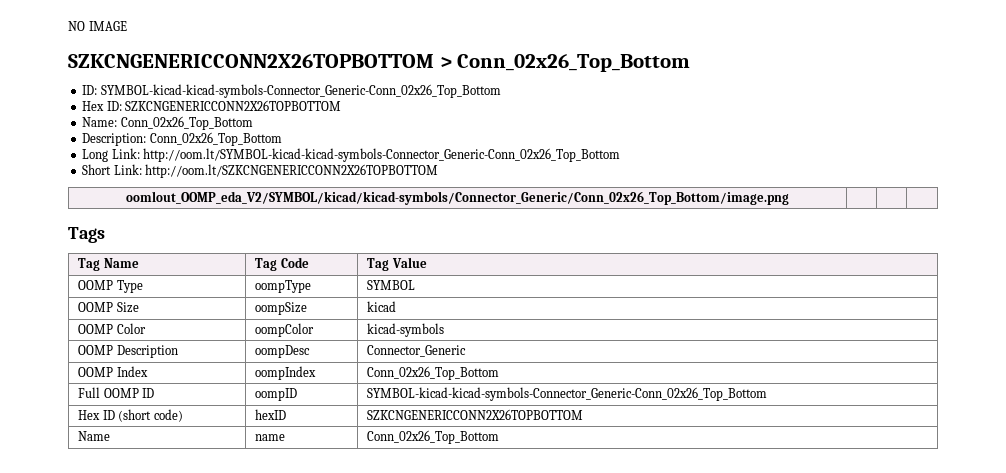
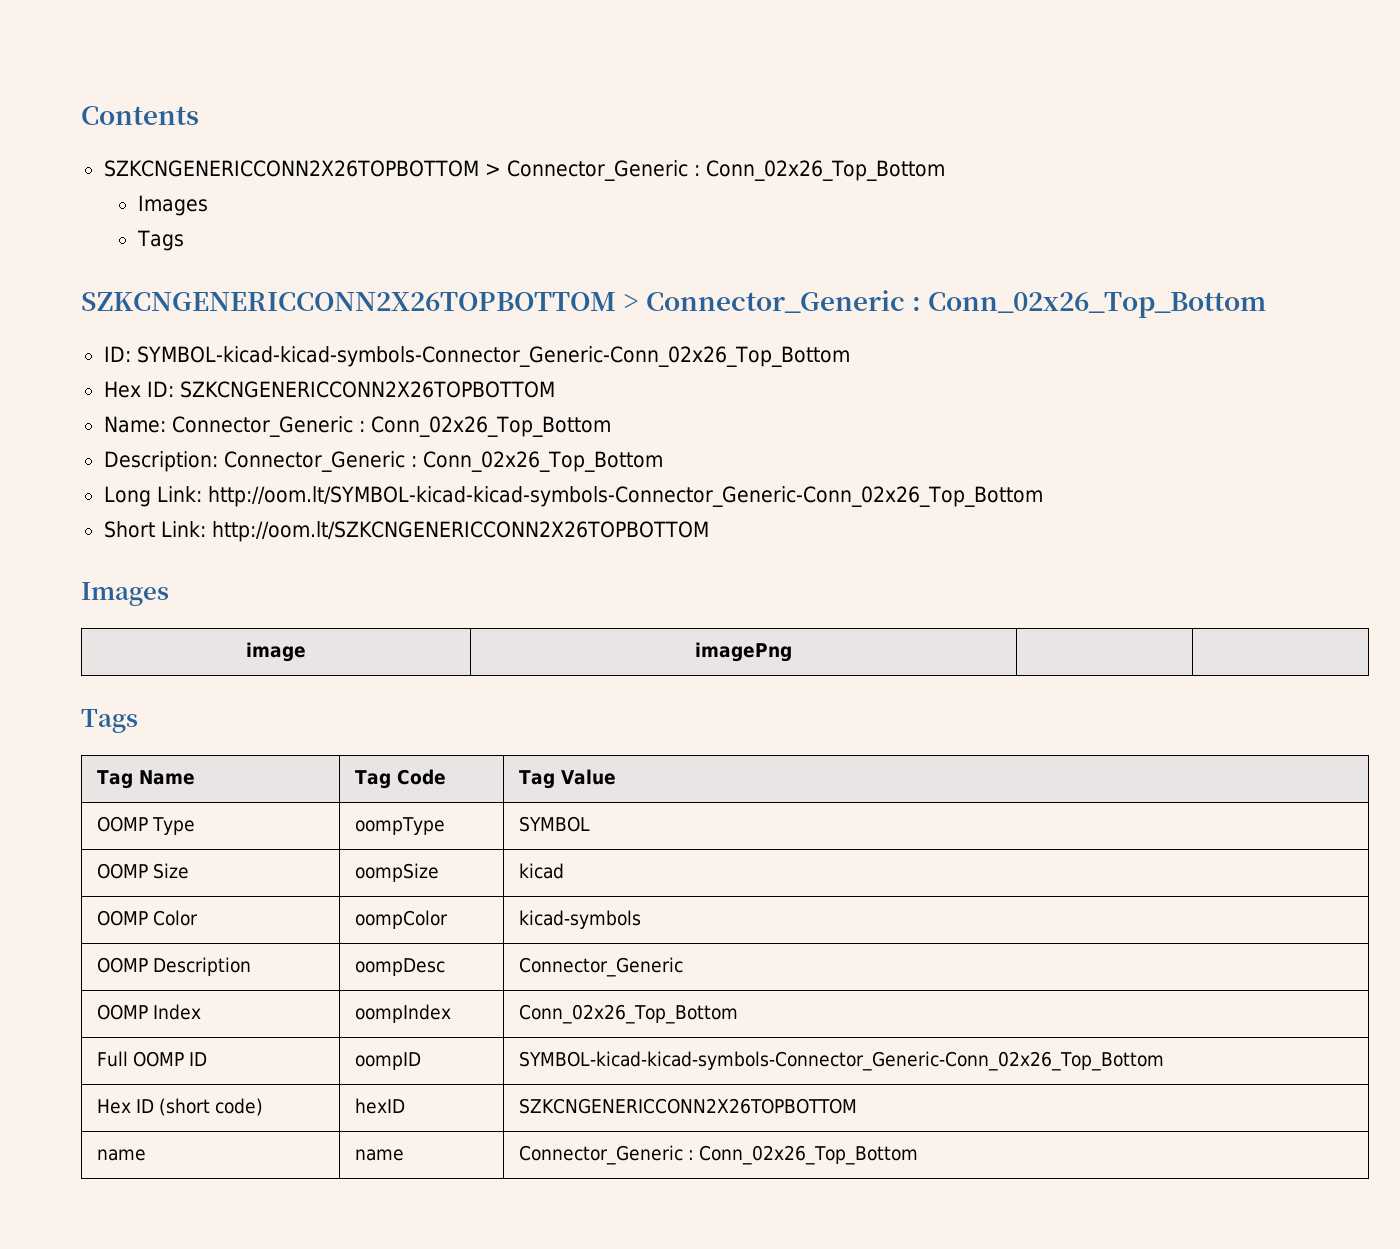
[68,21,127,31] [68,54,452,68] NO IMAGE // SZKCNGENERICCONN2X26TOPBOTTOM > -> [81,106,199,125] [103,160,946,181] [137,195,208,216] [136,230,184,251] [81,290,922,313] Contents // SZKCNGENERICCONN2X26TOPBOTTOM > Connector_Generic : Conn_02x26_Top_Bottom // Images // Tags // SZKCNGENERICCONN2X26TOPBOTTOM > Connector_Generic :
(118, 122) none -> [171,416,365,437] Connector_Generic :
(147, 139) none -> [223,451,417,472] Connector_Generic :
[126,191,789,205] // oomlout_OOMP_eda_V2/SYMBOL/kicad/kicad-symbols/Connector_Generic/Conn_02x26_Top_Bottom/image.png | -> [81,582,169,606] [246,642,306,662] [695,642,792,662] // Images // image | imagePng
[78,431,111,441] [255,434,286,441] Name | name | -> [96,1149,146,1161] [354,1149,404,1161] [518,1145,694,1165] name | name | Connector_Generic :

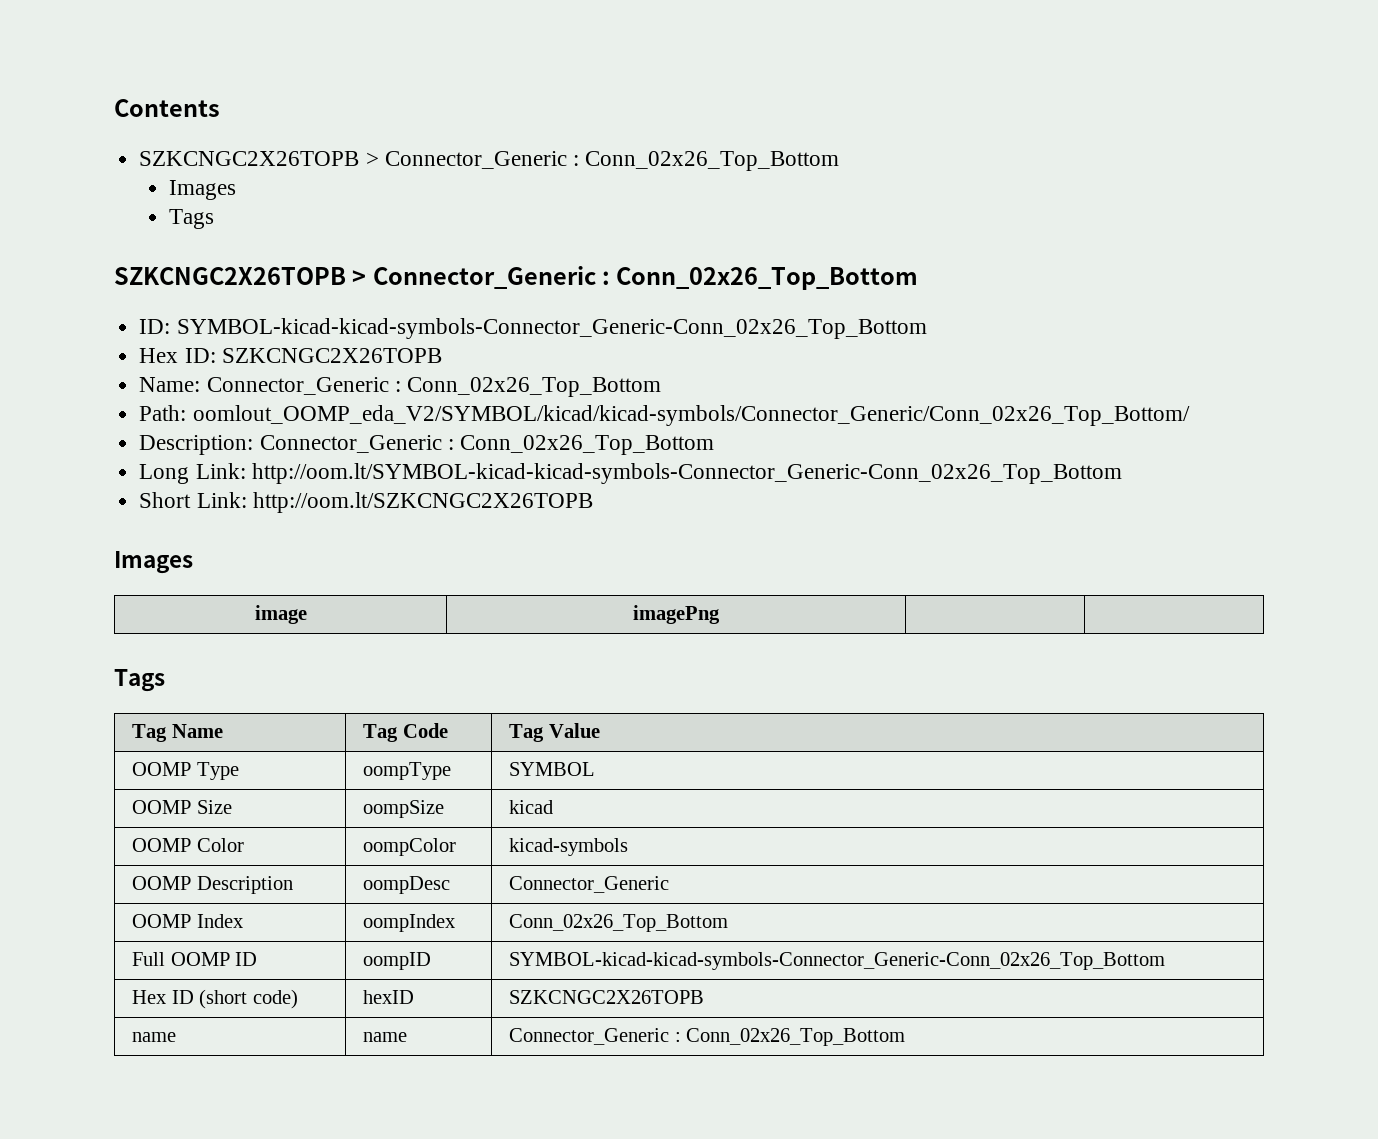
[103,160,479,177] SZKCNGENERICCONN2X26TOPBOTTOM -> [139,151,360,166] SZKCNGC2X26TOPB
[81,292,616,311] SZKCNGENERICCONN2X26TOPBOTTOM -> [114,267,346,285] SZKCNGC2X26TOPB
[179,381,555,398] SZKCNGENERICCONN2X26TOPBOTTOM -> [221,348,442,363] SZKCNGC2X26TOPB
(611, 426) none -> [139,405,1190,426] // Path: oomlout_OOMP_eda_V2/SYMBOL/kicad/kicad-symbols/Connector_Generic/Conn_02x26_Top_Bottom/
[211,521,709,542] http://oom.lt/SZKCNGENERICCONN2X26TOPBOTTOM -> [252,492,593,513] http://oom.lt/SZKCNGC2X26TOPB
[518,1098,857,1114] SZKCNGENERICCONN2X26TOPBOTTOM -> [509,990,705,1004] SZKCNGC2X26TOPB

